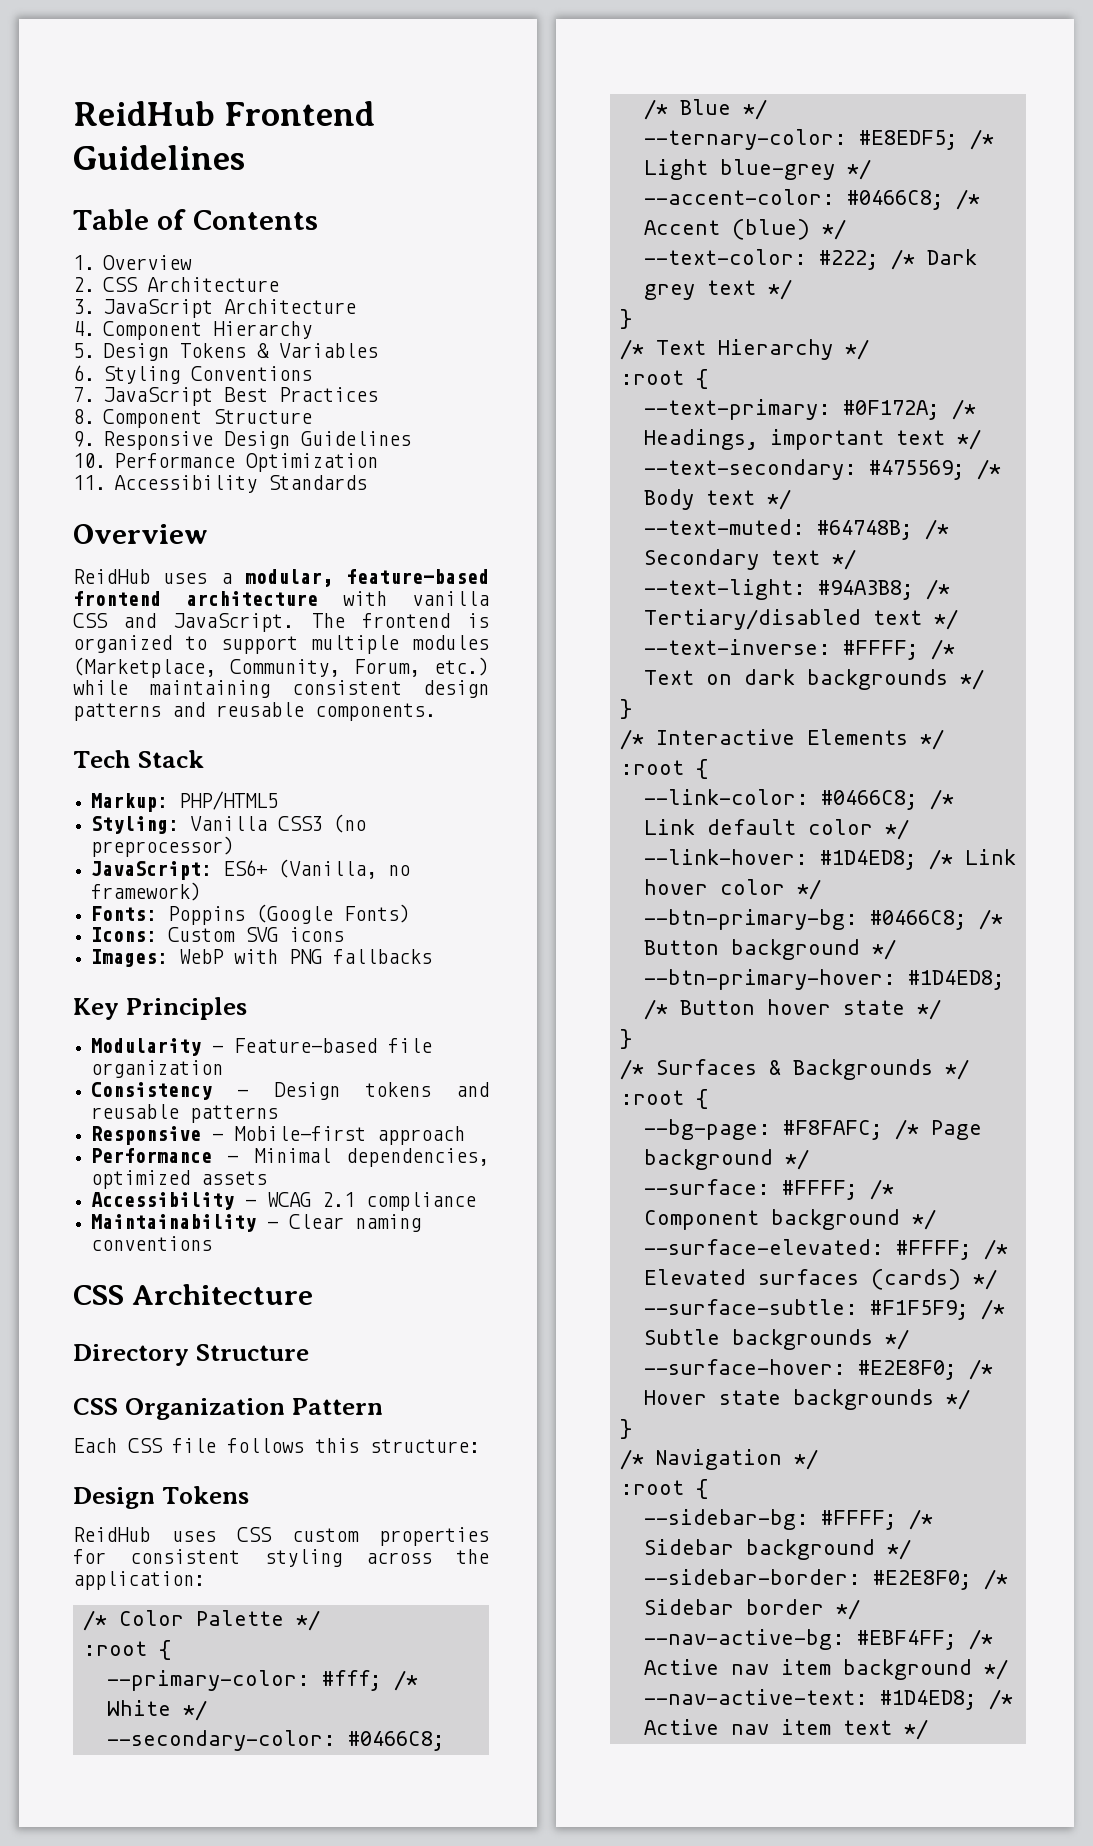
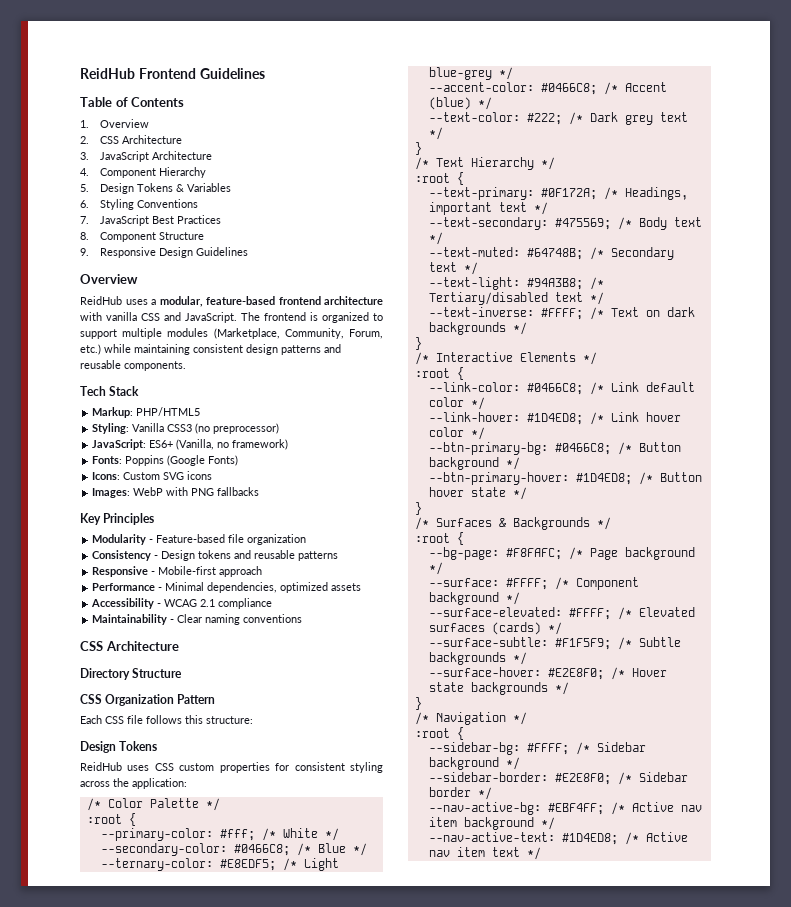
[73,453,379,472] [73,475,368,493] // 10. Performance Optimization // 11. Accessibility Standards -> (249, 251) none

